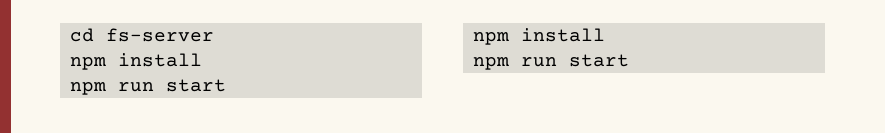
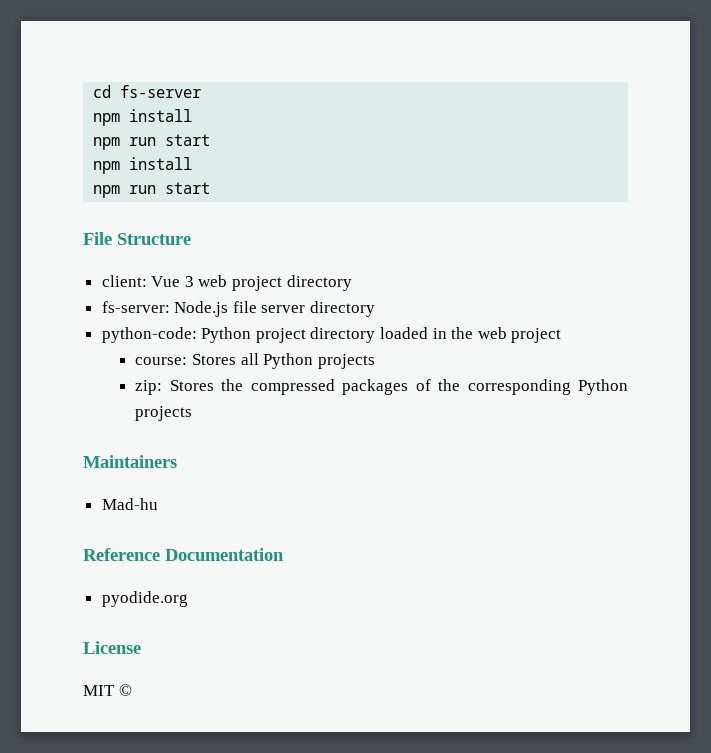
(629, 60) none -> [83,232,191,245] [101,275,352,291] [101,301,376,317] [101,327,562,343] [135,353,375,369] [135,379,628,395] [135,406,193,421] [83,455,177,468] [101,498,158,510] [83,548,284,561] [101,591,188,607] [83,641,141,654] [83,684,132,696] // File Structure // client: Vue 3 web project directory // fs-server: Node.js file server directory // python-code: Python project directory loaded in the web project // course: Stores all Python projects // zip: Stores the compressed packages of the corresponding Python projects // Maintainers // Mad-hu // Reference Documentation // pyodide.org // License // MIT ©

